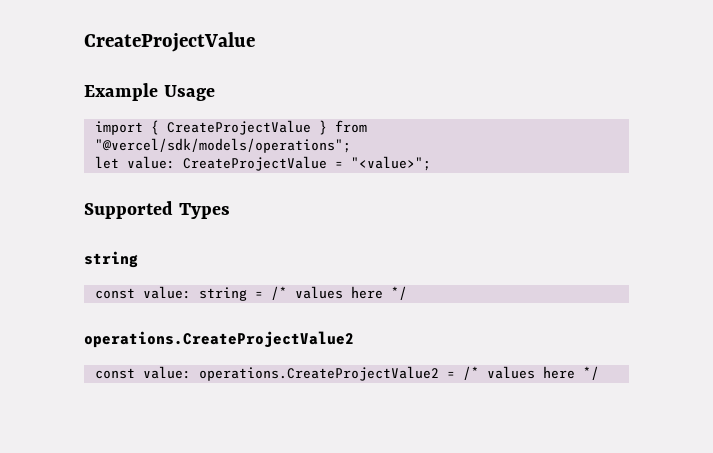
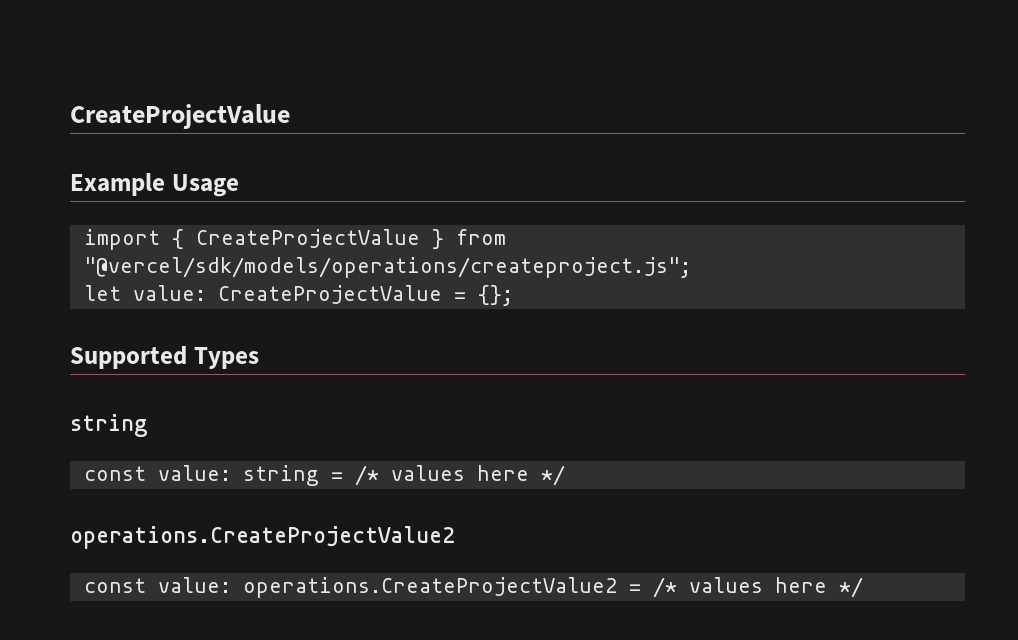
[94,138,351,153] "@vercel/sdk/models/operations"; -> [83,257,691,278] "@vercel/sdk/models/operations/createproject.js";
[350,156,431,171] "<value>"; -> [477,285,513,306] {};

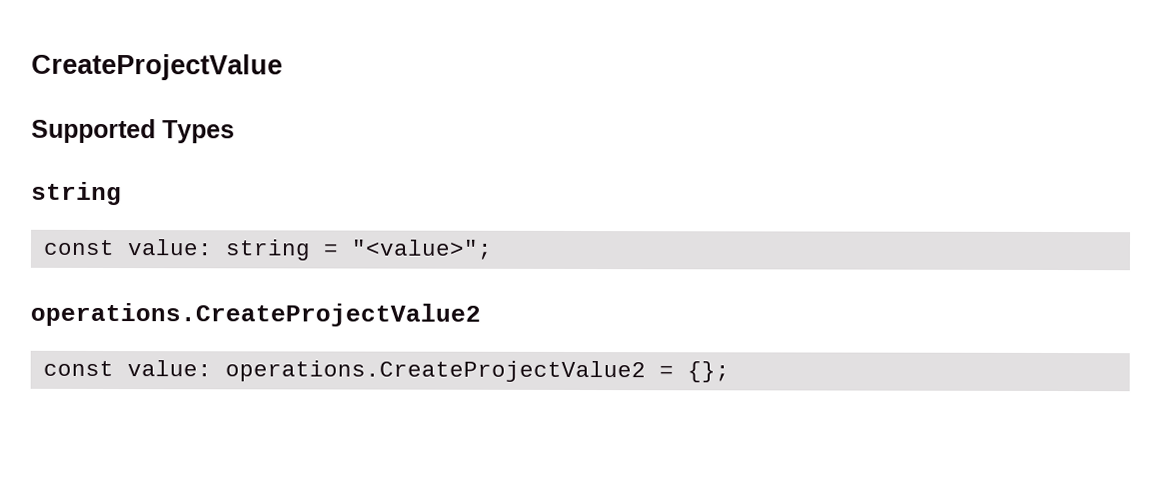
[70,104,290,129] [70,173,239,197] [83,229,506,250] [83,257,691,278] [83,285,513,306] CreateProjectValue // Example Usage // import { CreateProjectValue } from "@vercel/sdk/models/operations/createproject.js"; // let value: CreateProjectValue = {}; -> [31,53,283,81] CreateProjectValue
[354,465,565,486] /* values here */ -> [350,239,493,260] "<value>";
[652,577,863,598] /* values here */ -> [686,361,730,383] {};

